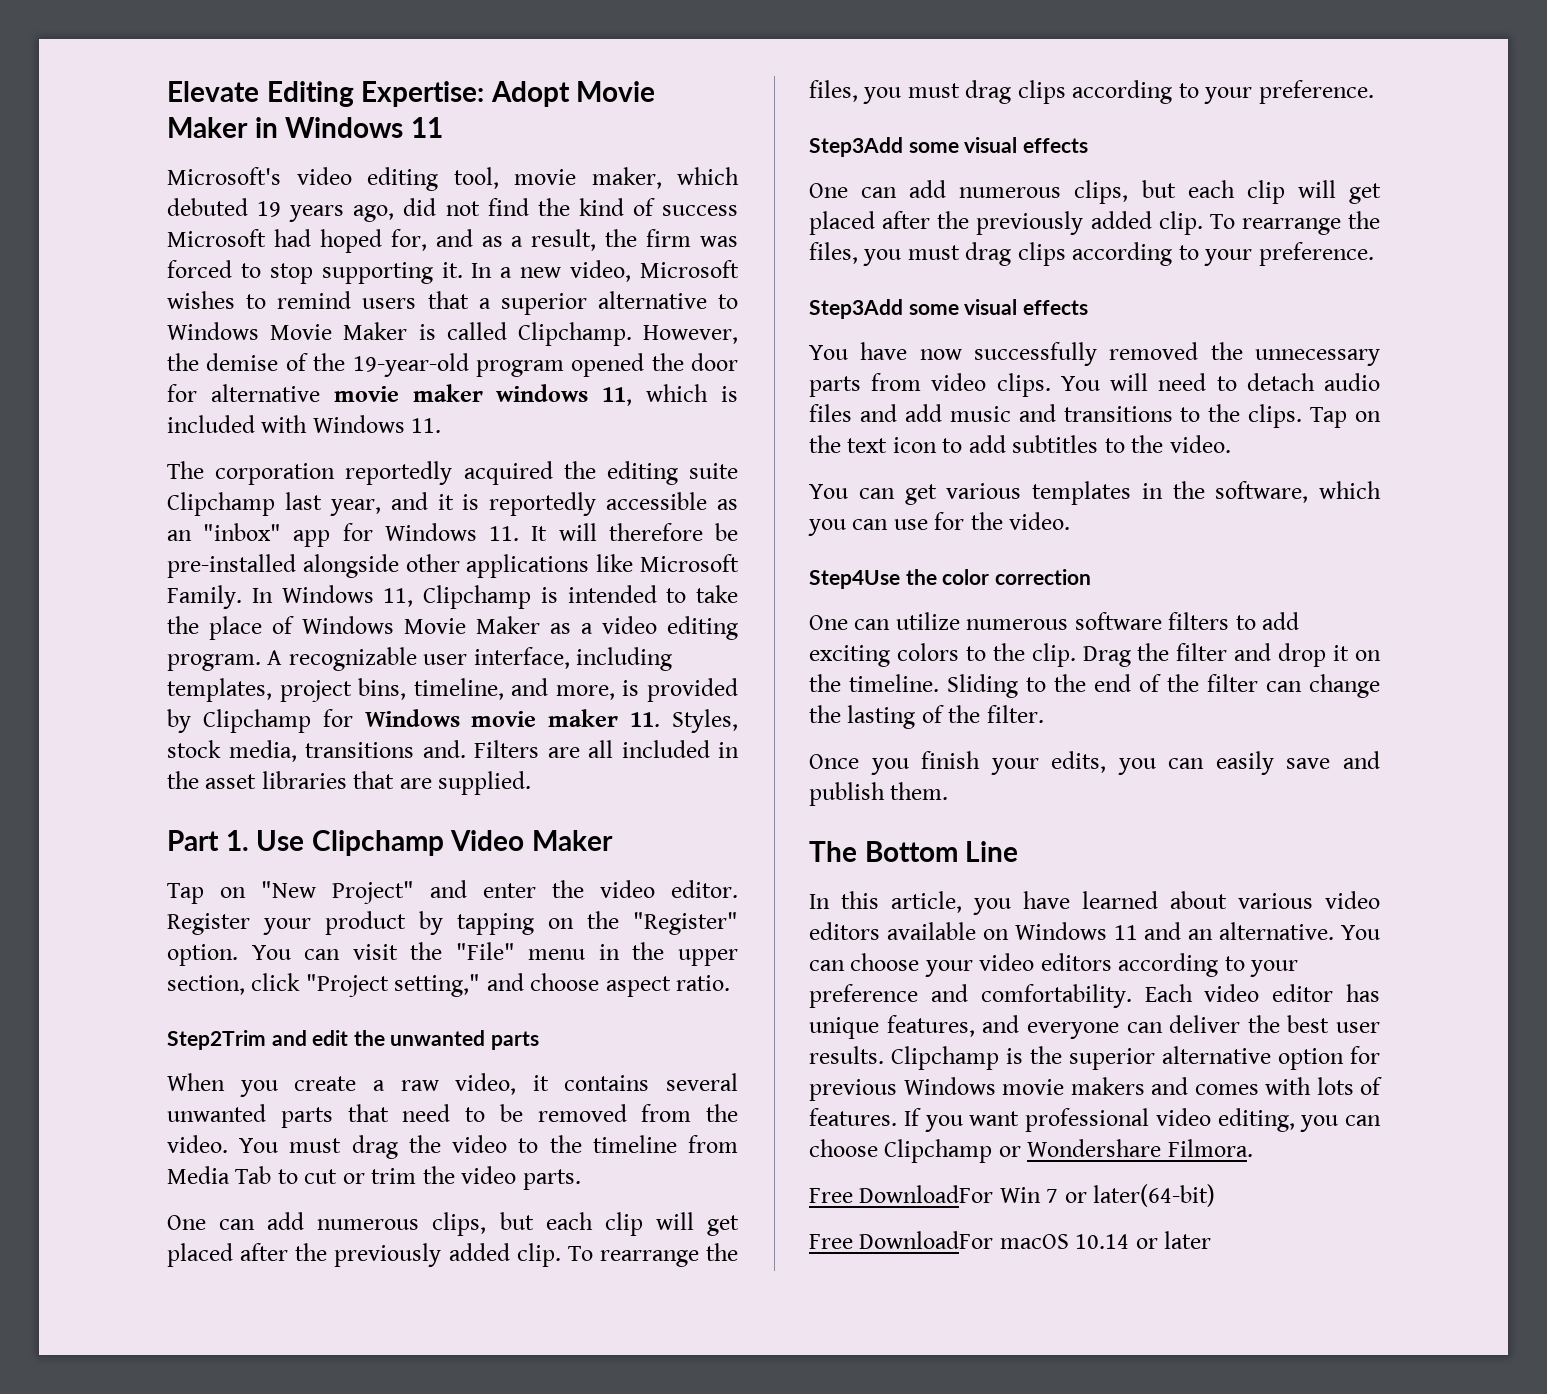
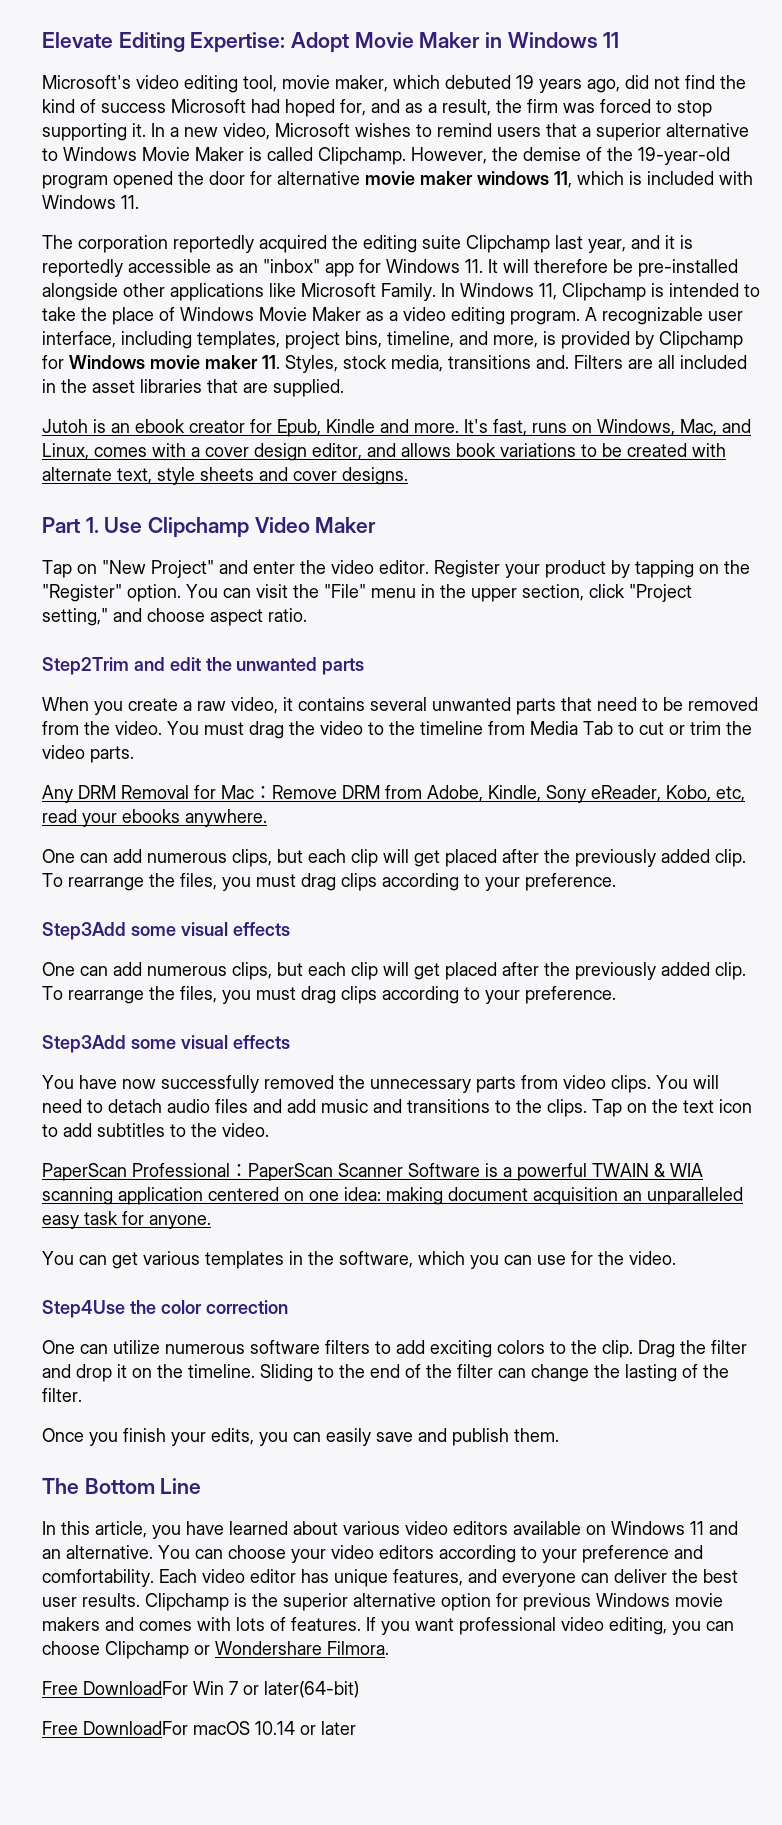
(532, 783) none -> [42,419,751,437] [42,443,726,461] [42,467,408,485] // Jutoh is an ebook creator for Epub, Kindle and more. It's fast, runs on Windows, Mac, and Linux, comes with a cover design editor, and allows book variations to be created with alternate text, style sheets and cover designs.
(581, 1179) none -> [42,785,745,803] [42,809,267,827] // Any DRM Removal for Mac：Remove DRM from Adobe, Kindle, Sony eReader, Kobo, etc, read your ebooks anywhere.
(1231, 444) none -> [42,1163,703,1181] [42,1187,743,1205] [42,1211,211,1229] // PaperScan Professional：PaperScan Scanner Software is a powerful TWAIN & WIA scanning application centered on one idea: making document acquisition an unparalleled easy task for anyone.

